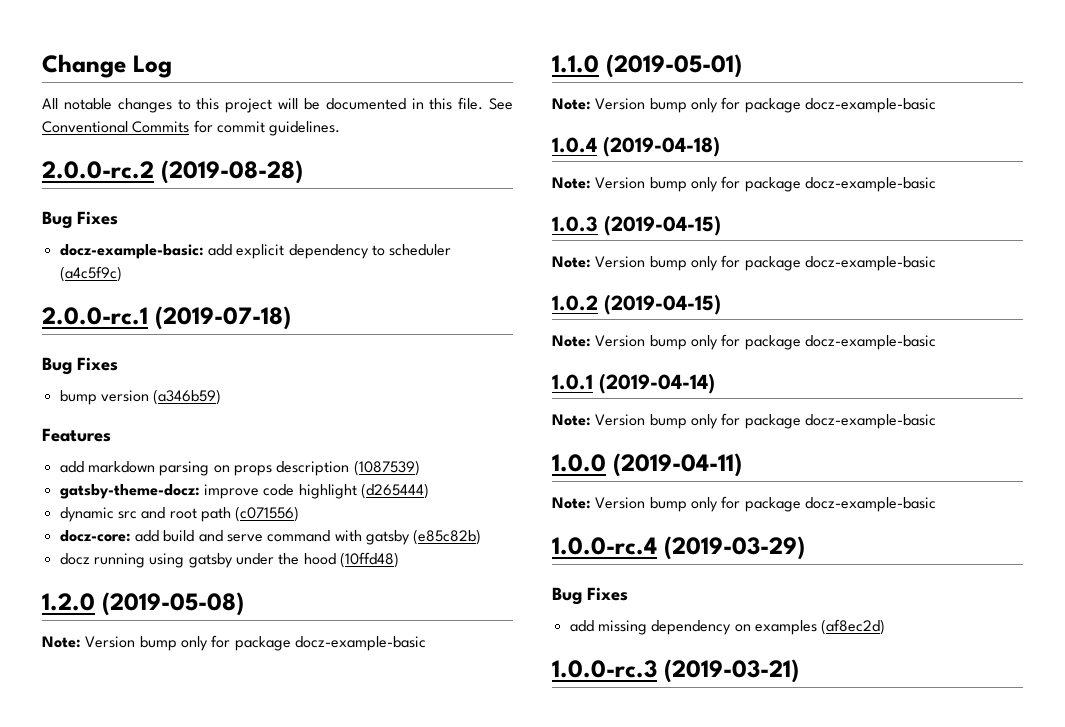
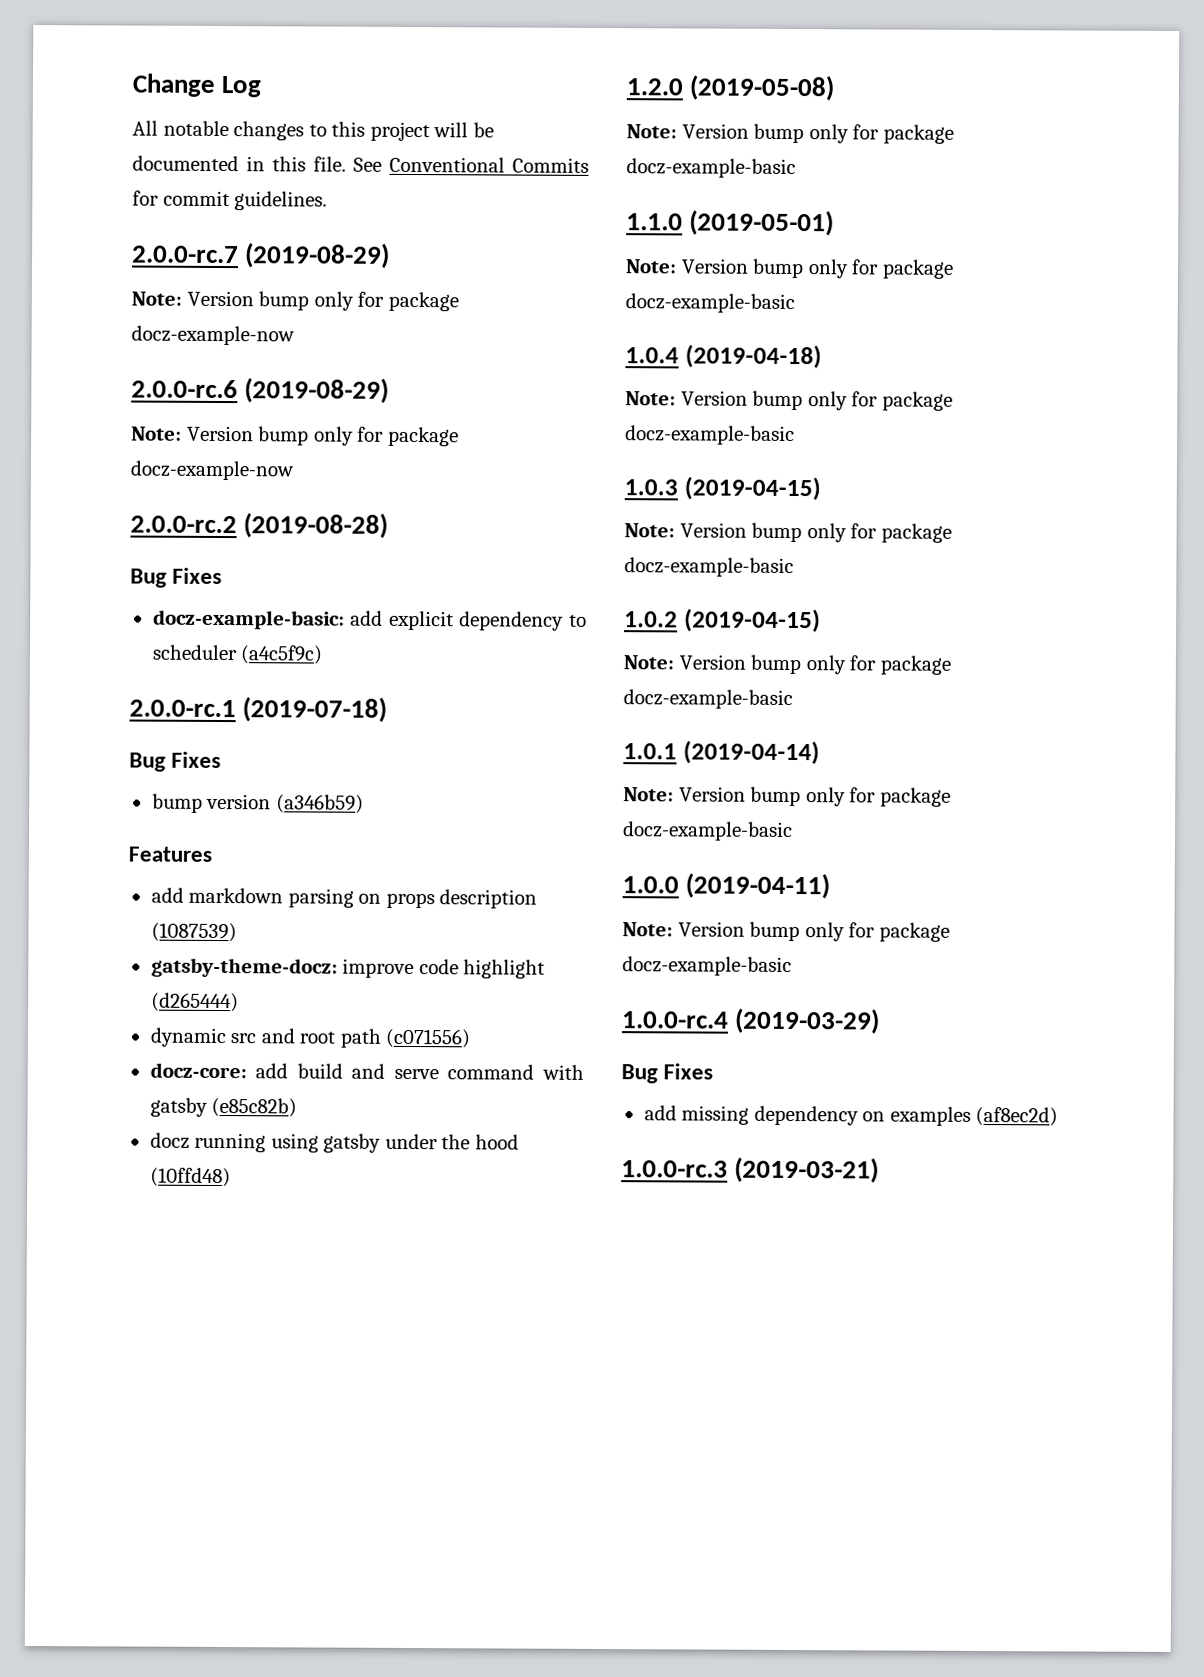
(341, 128) none -> [132,242,391,269] [131,290,459,312] [131,325,295,346] [131,377,390,404] [131,425,459,447] [130,460,294,481] // 2.0.0-rc.7 (2019-08-29) // Note: Version bump only for package docz-example-now // 2.0.0-rc.6 (2019-08-29) // Note: Version bump only for package docz-example-now

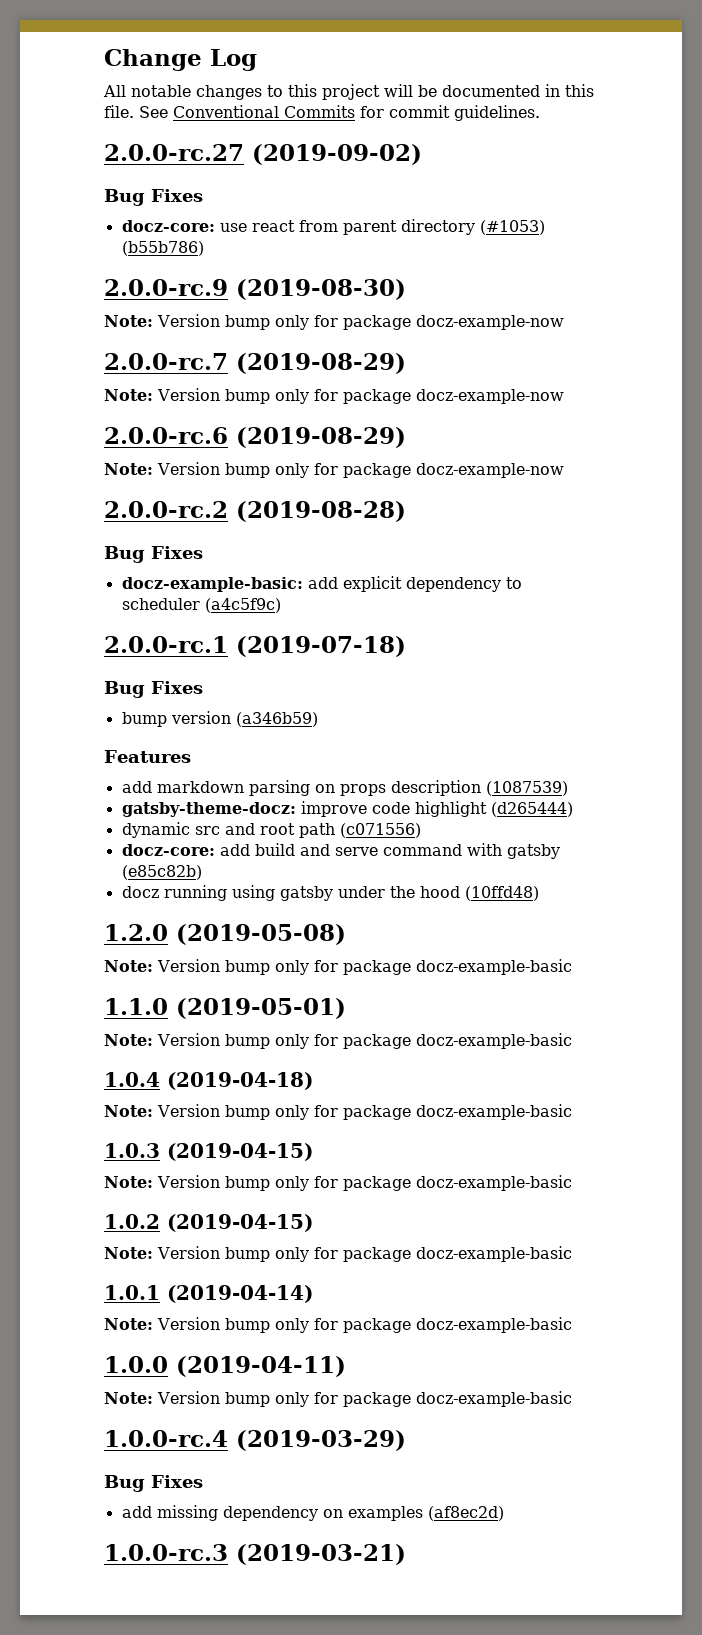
(328, 201) none -> [104,144,422,165] [104,189,203,206] [121,219,545,235] [121,241,204,256] [104,279,406,300] [104,314,564,330] // 2.0.0-rc.27 (2019-09-02) // Bug Fixes // docz-core: use react from parent directory (#1053) (b55b786) // 2.0.0-rc.9 (2019-08-30) // Note: Version bump only for package docz-example-now

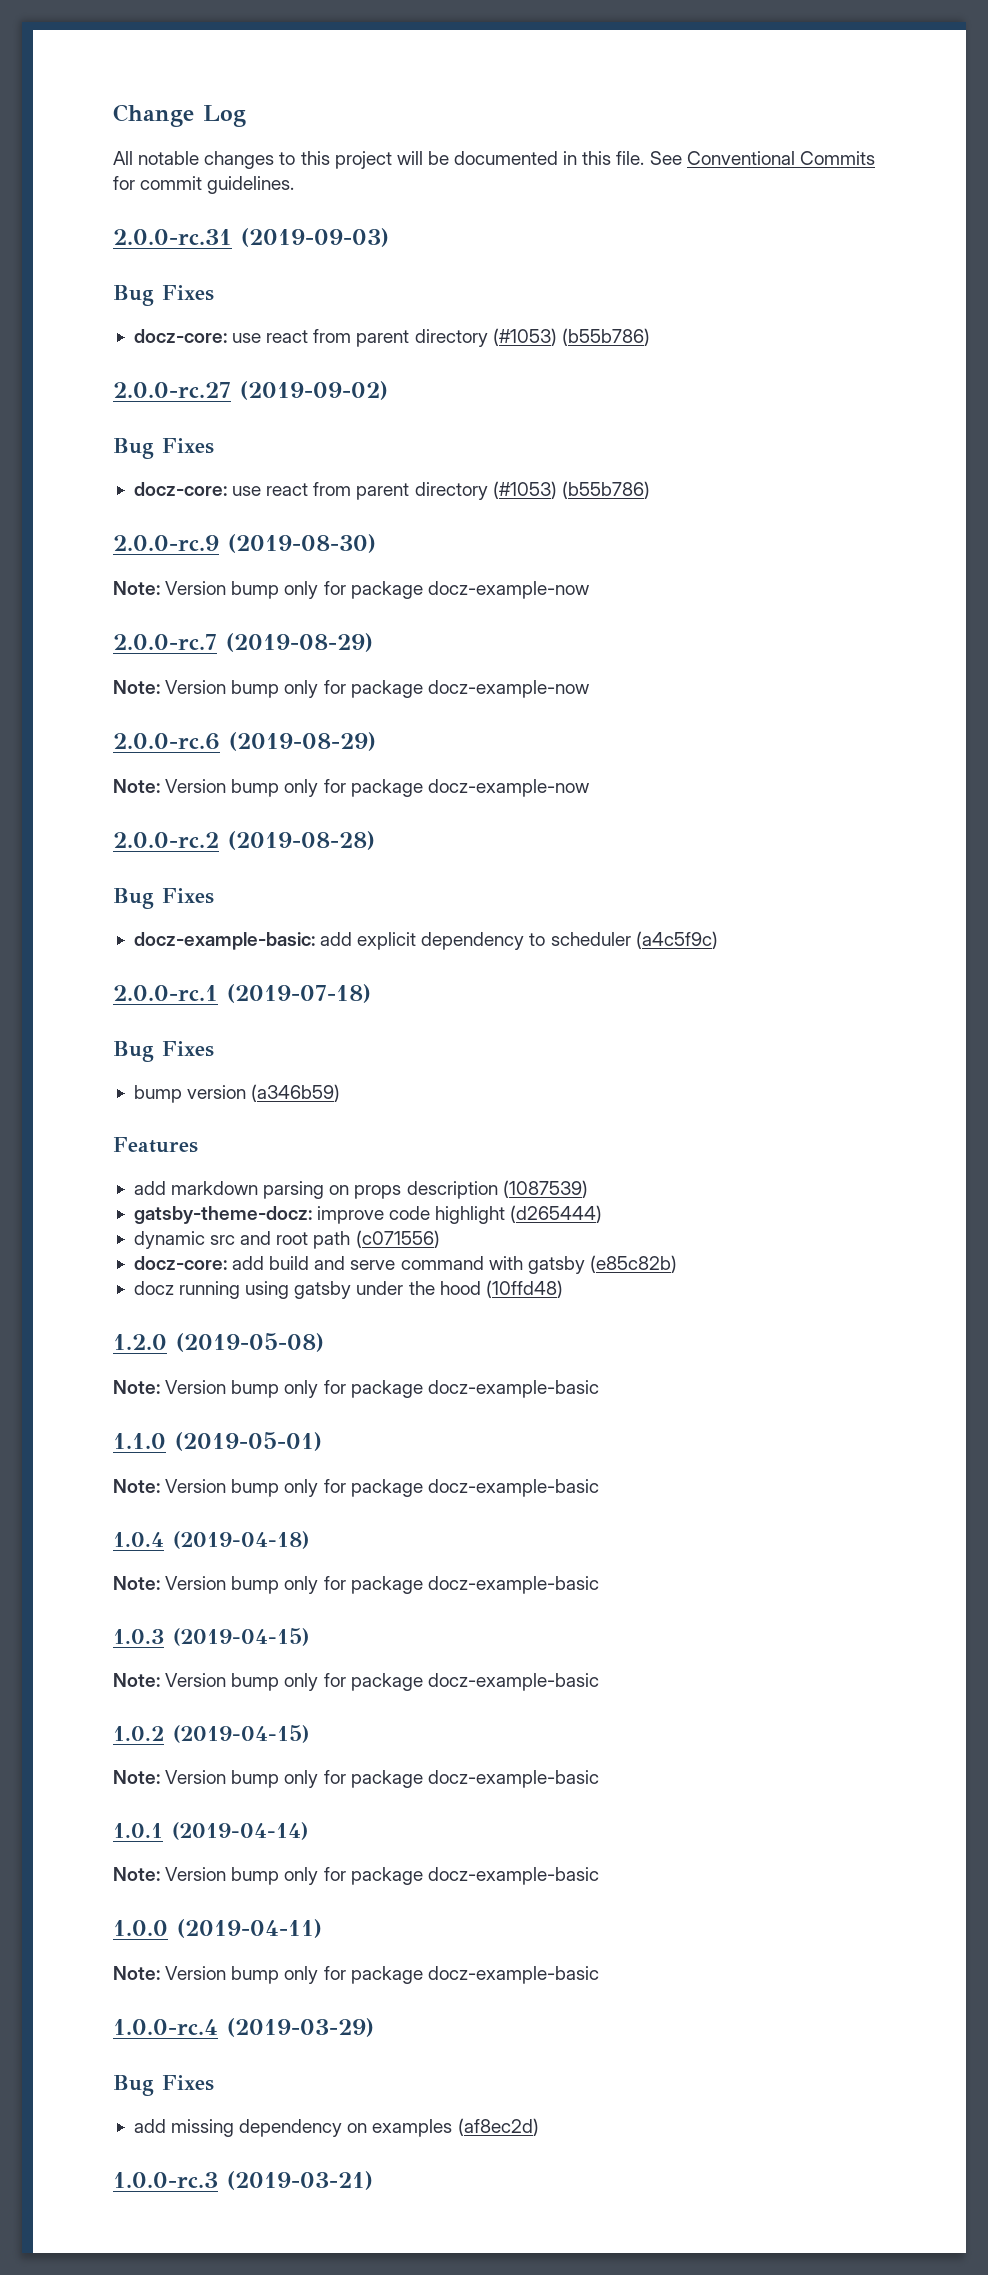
(540, 113) none -> [113,228,389,247] [113,285,214,306] [133,328,650,347] // 2.0.0-rc.31 (2019-09-03) // Bug Fixes // docz-core: use react from parent directory (#1053) (b55b786)

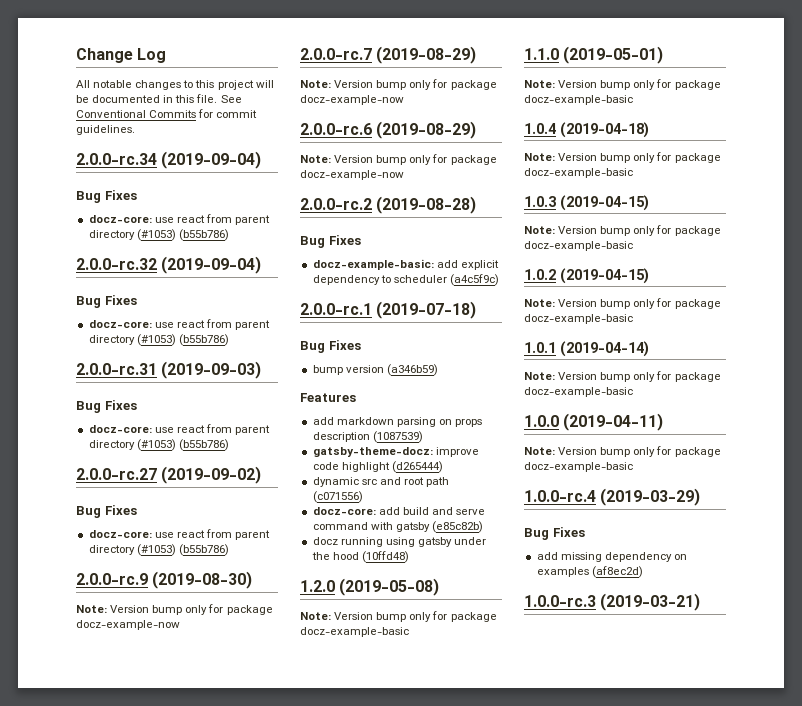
(295, 185) none -> [76,151,262,169] [76,190,137,203] [88,214,271,225] [88,229,229,241] [76,256,262,274] [76,295,137,308] [88,319,271,330] [88,334,229,346] // 2.0.0-rc.34 (2019-09-04) // Bug Fixes // docz-core: use react from parent directory (#1053) (b55b786) // 2.0.0-rc.32 (2019-09-04) // Bug Fixes // docz-core: use react from parent directory (#1053) (b55b786)

